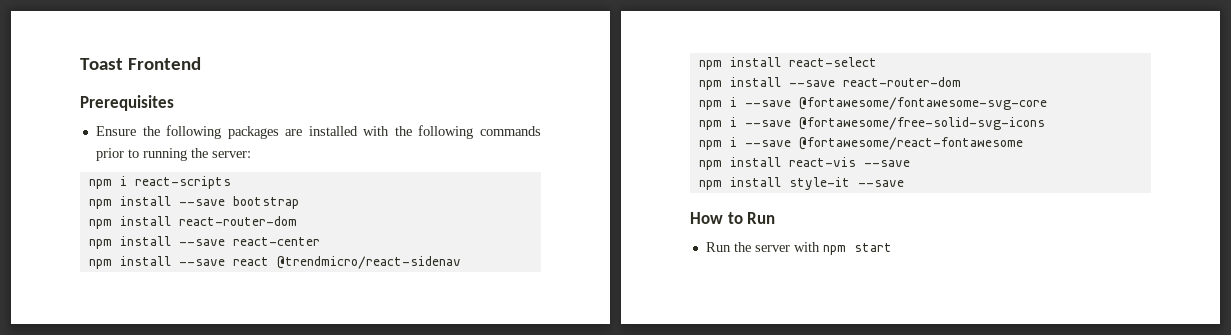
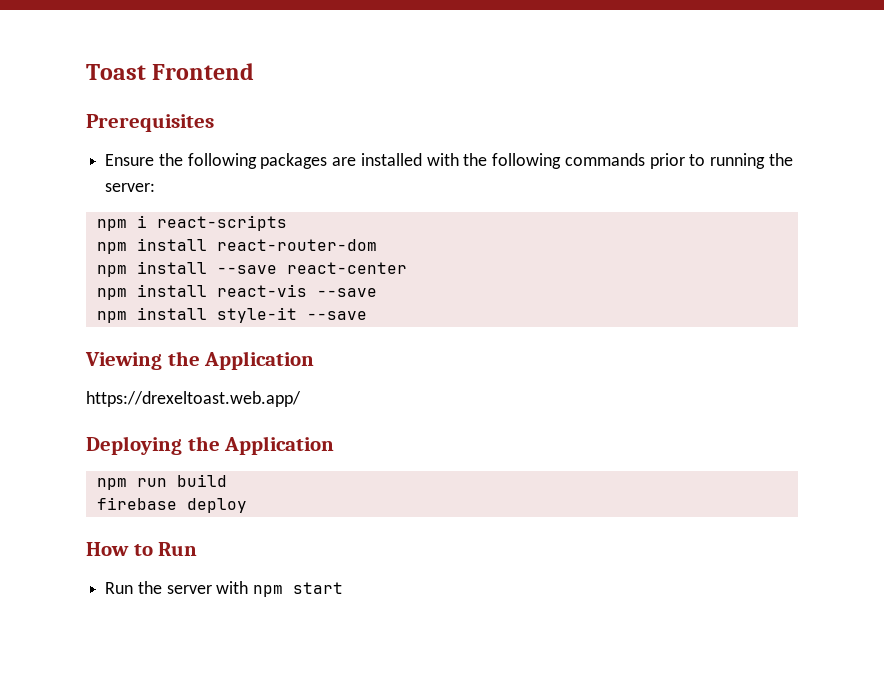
[88,196,299,209] // npm install --save bootstrap -> (287, 223) none
[88,256,461,269] [698,57,877,70] [698,77,961,90] [698,97,1047,110] [698,117,1045,130] [698,137,1023,150] // npm install --save react @trendmicro/react-sidenav // npm install react-select // npm install --save react-router-dom // npm i --save @fortawesome/fontawesome-svg-core // npm i --save @fortawesome/free-solid-svg-icons // npm i --save @fortawesome/react-fontawesome -> (407, 268) none
(904, 183) none -> [85,351,315,370] [86,391,301,407] [86,436,335,455] [96,474,227,490] [96,497,247,513] // Viewing the Application // https://drexeltoast.web.app/ // Deploying the Application // npm run build // firebase deploy

